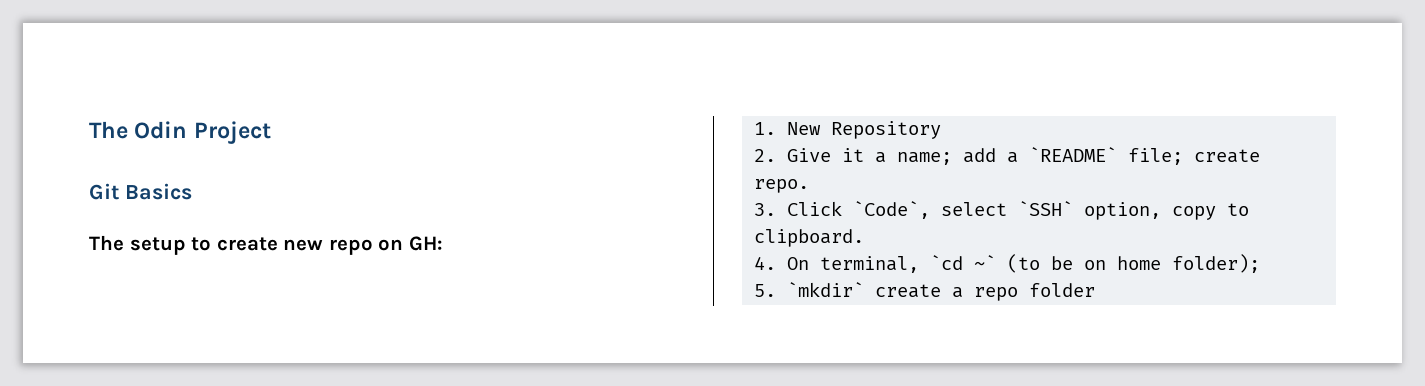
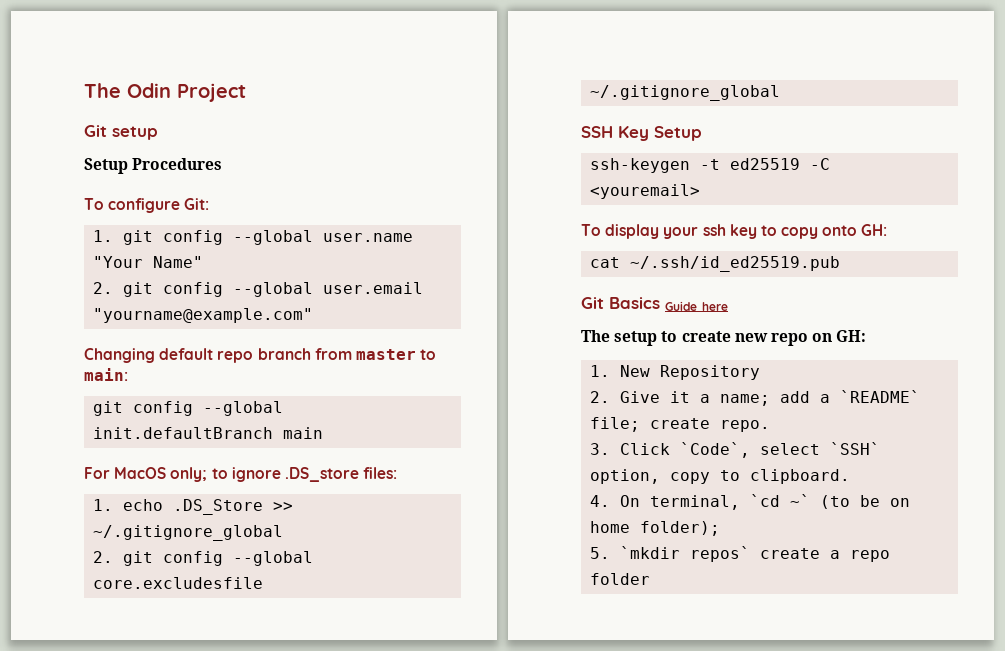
(271, 132) none -> [84,125,158,140] [84,158,223,174] [84,198,210,213] [93,230,414,245] [93,256,204,268] [93,282,424,297] [93,308,314,323] [84,348,437,363] [84,368,128,381] [93,401,284,416] [93,427,324,439] [84,467,398,482] [93,499,294,515] [93,525,284,541] [93,551,314,566] [93,577,264,589] [590,85,781,101] [581,126,702,141] [590,158,831,173] [590,184,701,199] [581,224,888,239] [590,256,841,272] // Git setup // Setup Procedures // To configure Git: // 1. git config --global user.name "Your Name" // 2. git config --global user.email "yourname@example.com" // Changing default repo branch from master to main: // git config --global init.defaultBranch main // For MacOS only; to ignore .DS_store files: // 1. echo .DS_Store >> ~/.gitignore_global // 2. git config --global core.excludesfile ~/.gitignore_global // SSH Key Setup // ssh-keygen -t ed25519 -C <youremail> // To display your ssh key to copy onto GH: // cat ~/.ssh/id_ed25519.pub
(192, 191) none -> [665,301,728,311] Guide here
[787,282,865,297] `mkdir` -> [620,546,751,562] `mkdir repos`

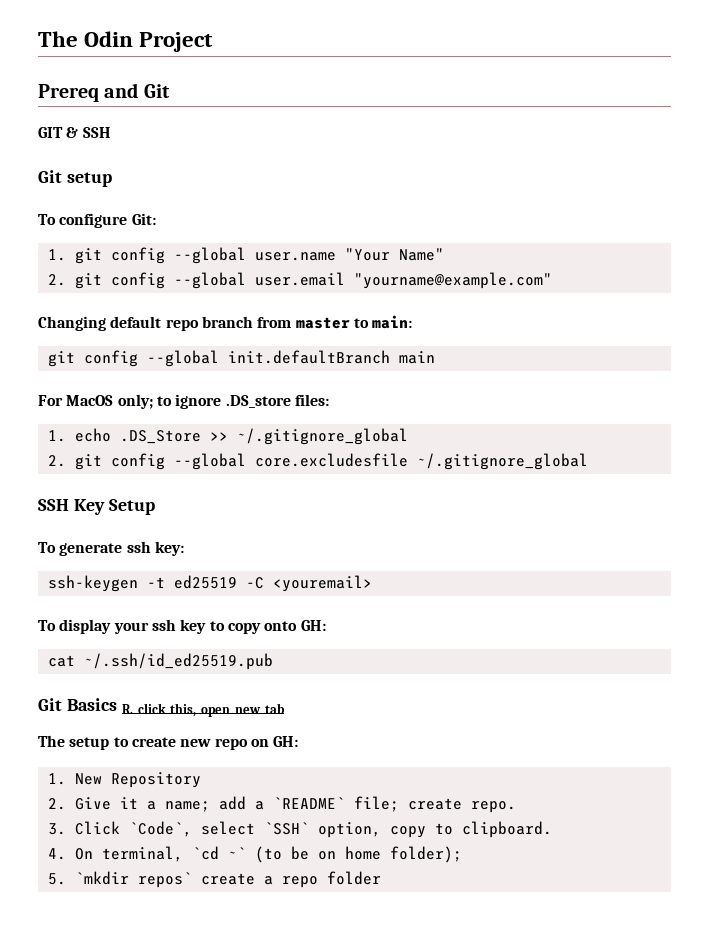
(246, 92) none -> [38,83,170,102] [38,127,111,138] // Prereq and Git // GIT & SSH
[84,158,223,174] // Setup Procedures -> (112, 179) none
(702, 133) none -> [38,541,184,556] // To generate ssh key:
[665,301,728,311] Guide here -> [121,703,286,717] R. click this, open new tab

